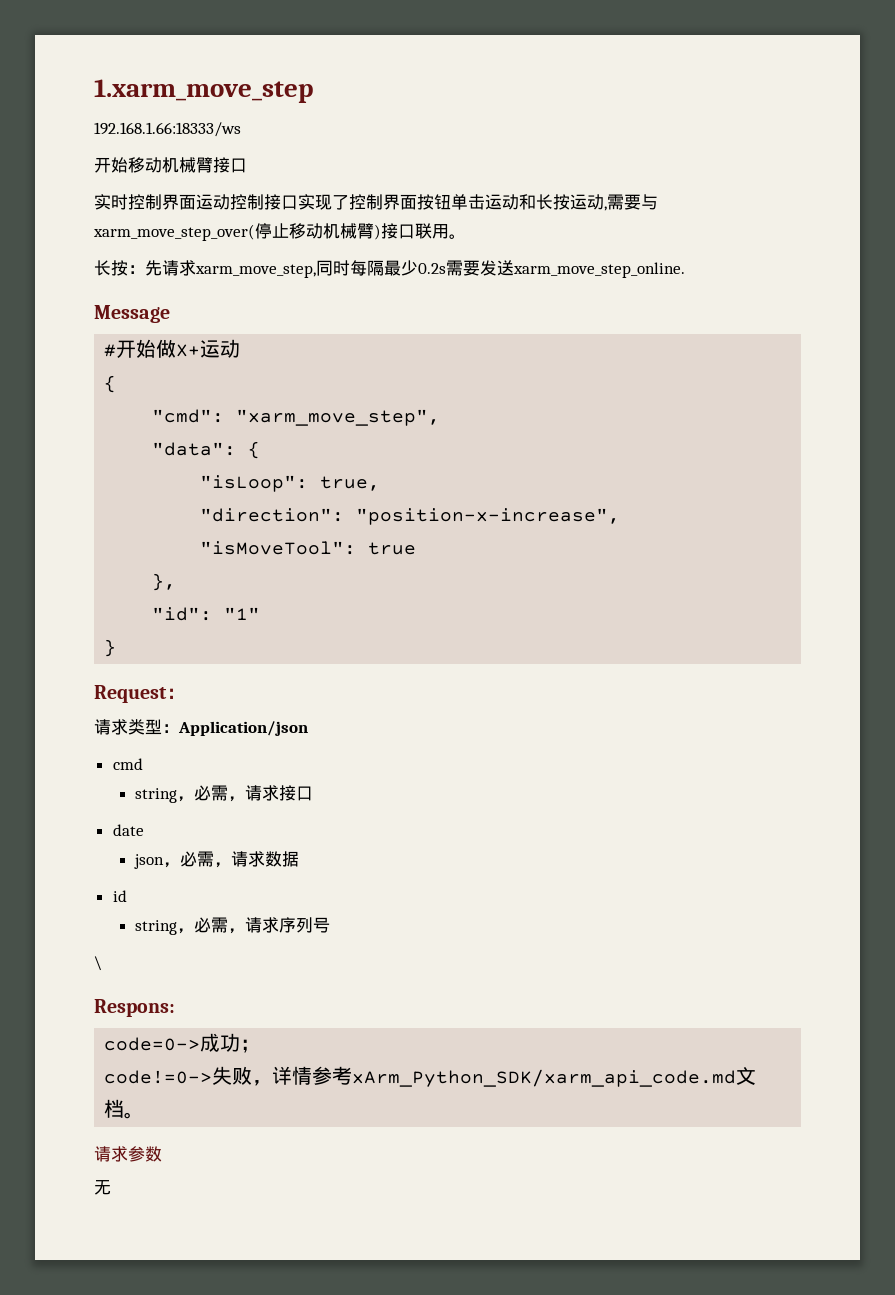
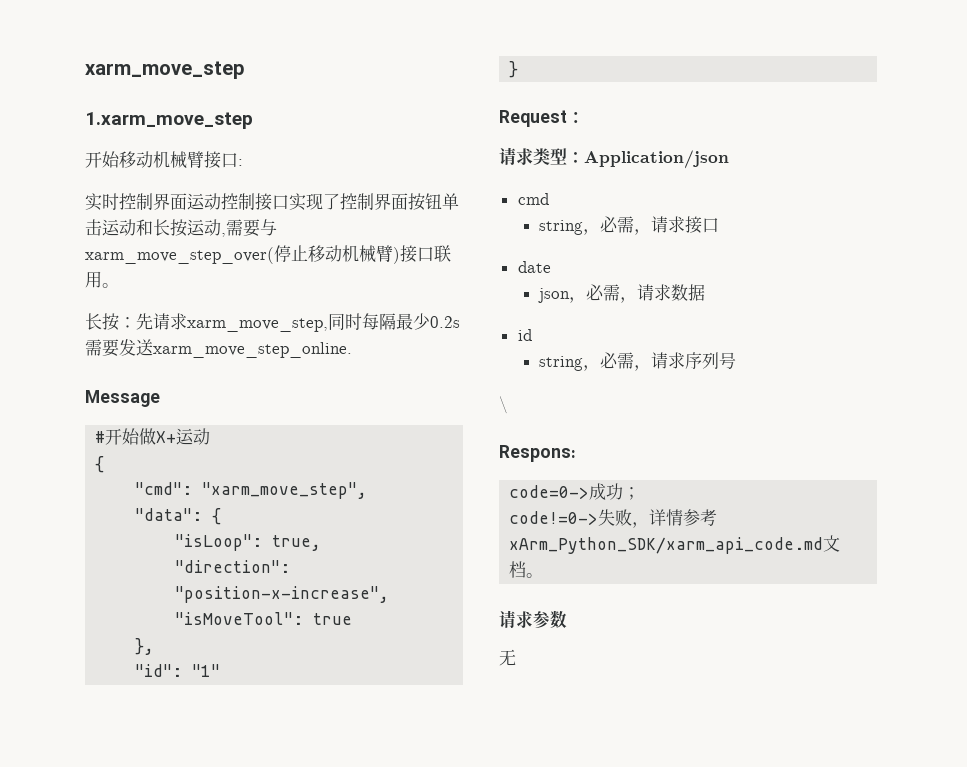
(94, 91) none -> [85,61,244,79] xarm_move_step //
[94,122,241,137] // 192.168.1.66:18333/ws -> (253, 120) none
(247, 165) none -> [238,159,243,166] :

